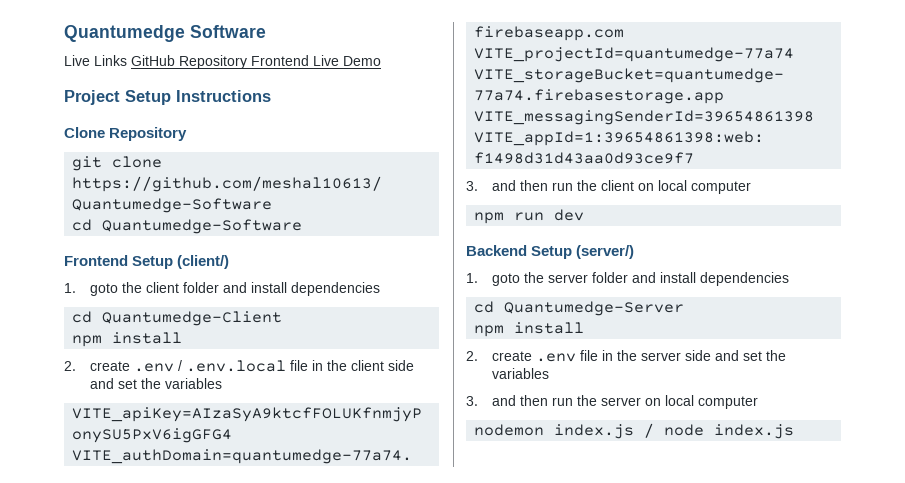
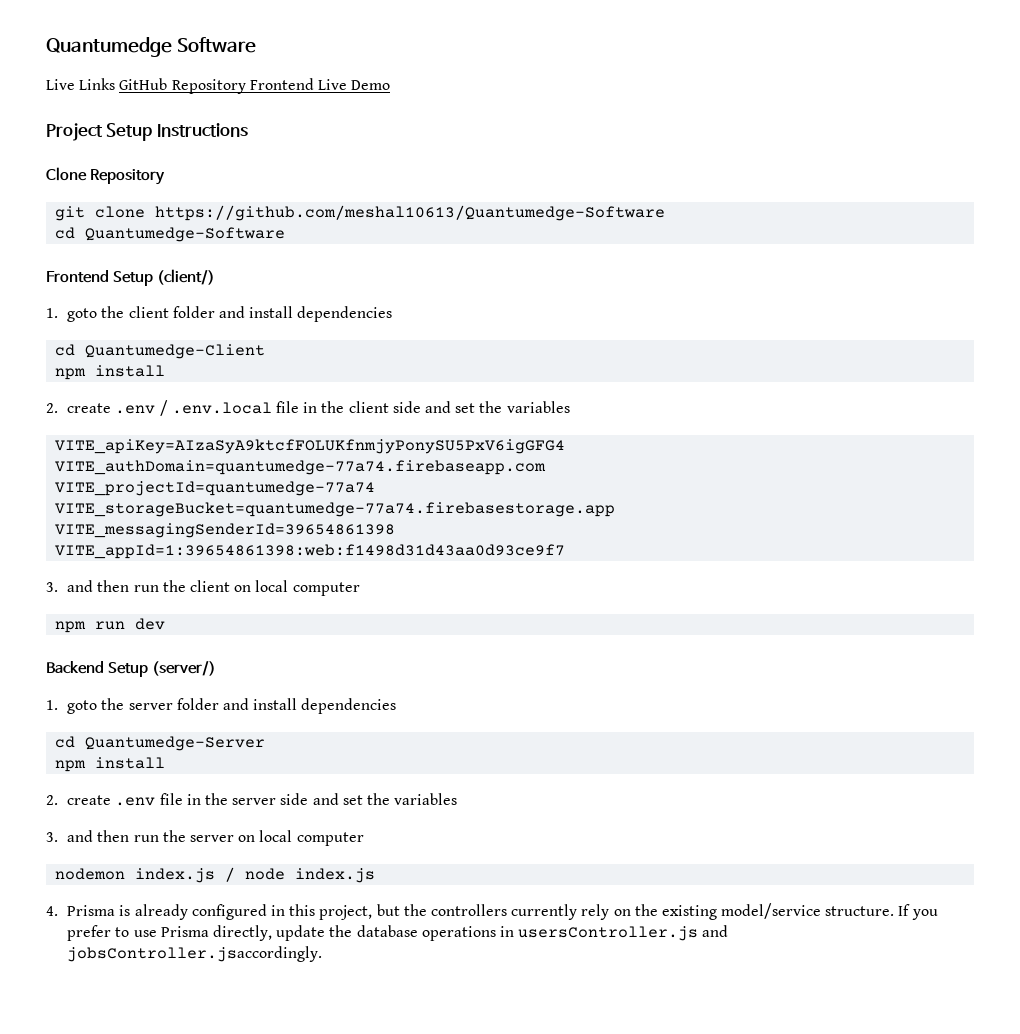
(795, 431) none -> [46,903,938,920] [67,925,729,941] [67,946,323,962] // 4. Prisma is already configured in this project, but the controllers currently rely on the existing model/service structure. If you prefer to use Prisma directly, update the database operations in usersController.js and jobsController.jsaccordingly.

